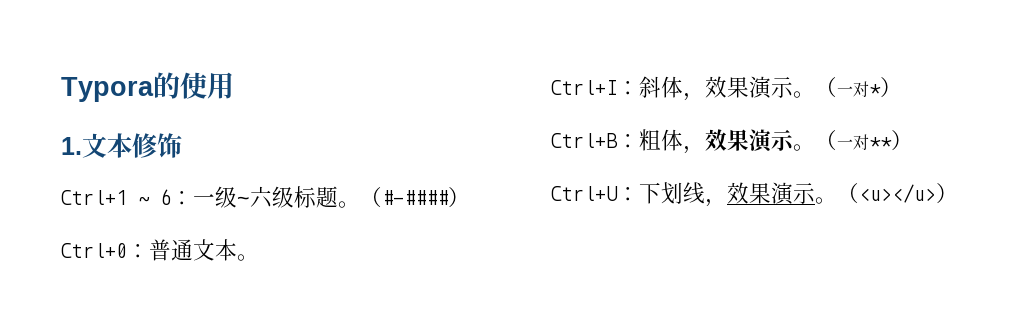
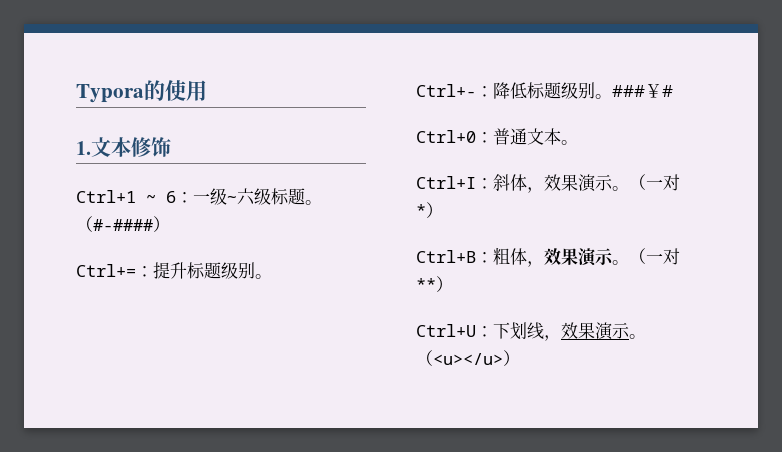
(470, 197) none -> [76,262,272,279] [416,82,673,99] // Ctrl+=：提升标题级别。 // Ctrl+-：降低标题级别。###￥#

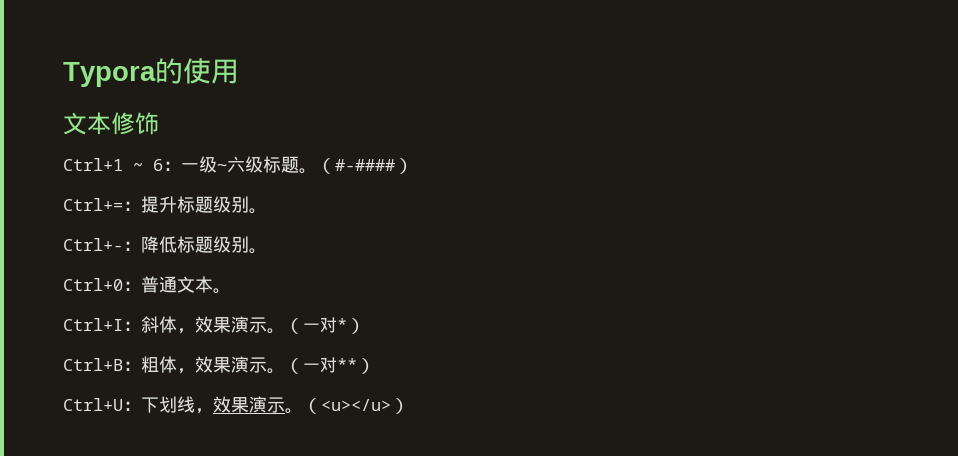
[76,141,91,155] 1. -> (239, 71) none
[612,84,673,98] ###￥# -> (267, 251) none

